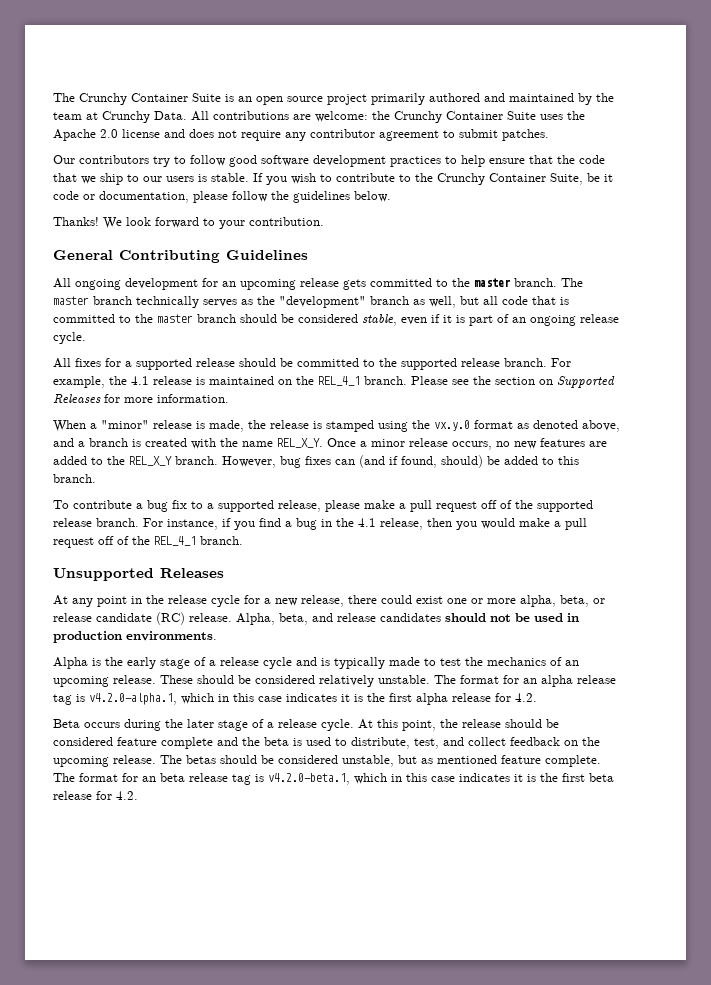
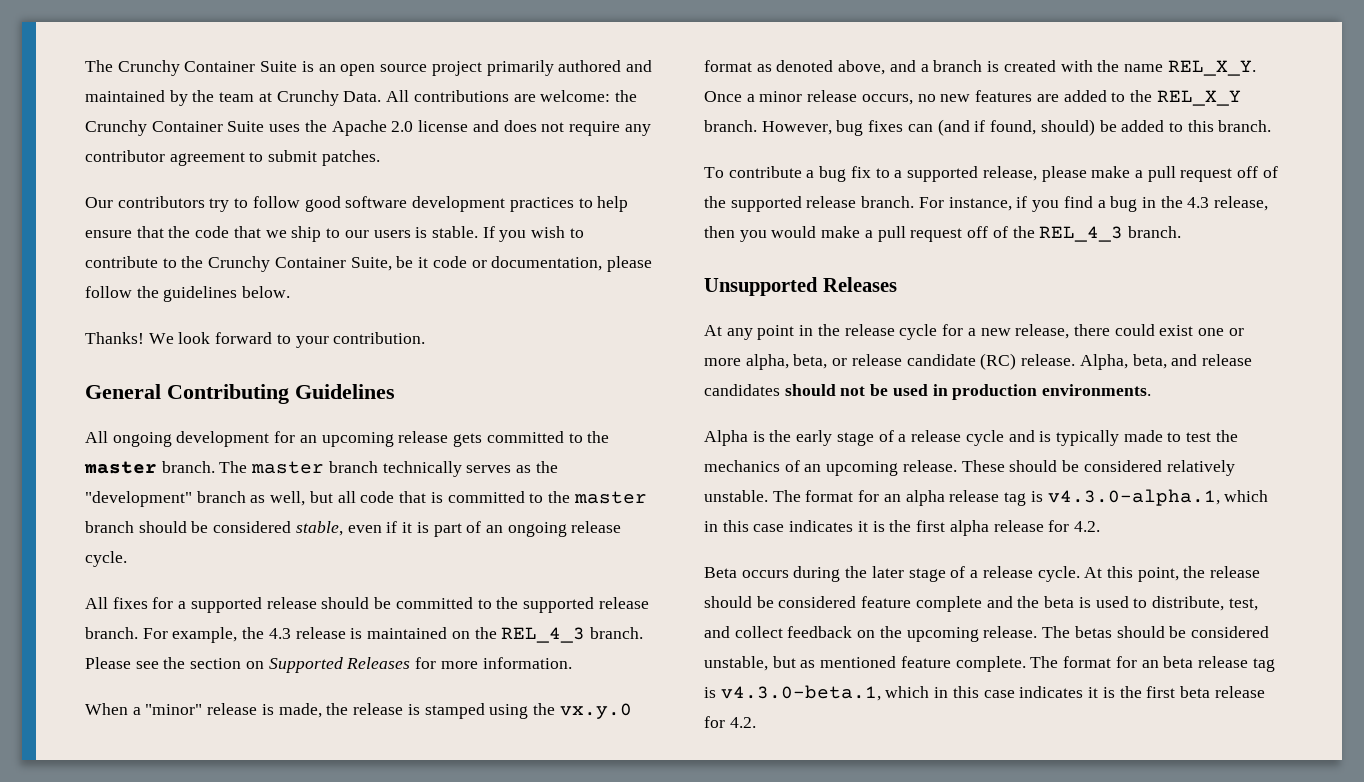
[131,376,149,385] 4.1 -> [268,628,291,639] 4.3
[318,376,360,386] REL_4_1 -> [501,627,586,643] REL_4_3
[358,518,376,527] 4.1 -> [1187,197,1210,208] 4.3
[154,536,196,546] REL_4_1 -> [1039,226,1124,242] REL_4_3
[89,693,177,705] v4.2.0-alpha.1, -> [1047,489,1220,506] v4.3.0-alpha.1,
[268,773,350,785] v4.2.0-beta.1, -> [720,685,881,701] v4.3.0-beta.1,

